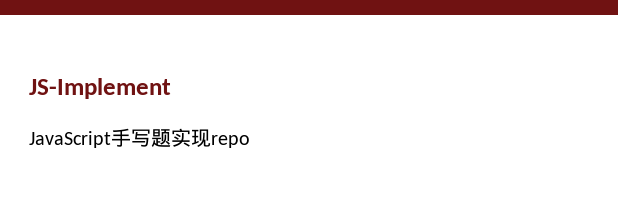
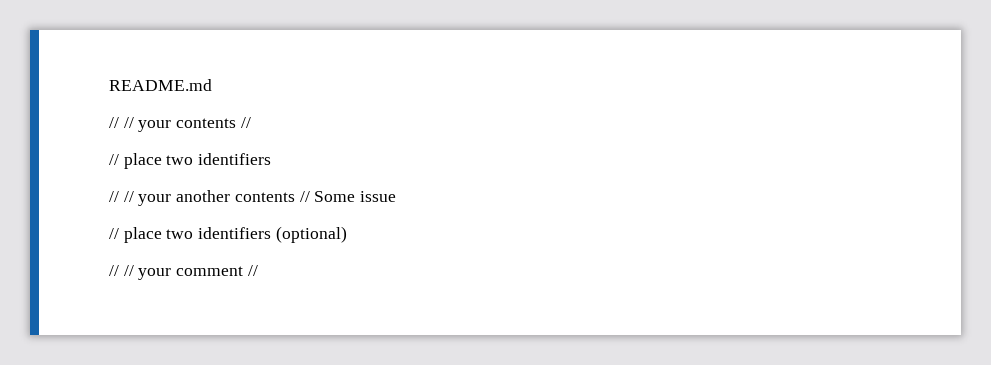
[29,78,171,99] [29,128,250,148] JS-Implement // JavaScript手写题实现repo -> [109,79,212,91] [109,117,251,132] [109,153,272,169] [109,190,397,206] [109,226,347,243] [109,265,258,280] README.md // // // your contents // // // place two identifiers // // // your another contents // Some issue // // place two identifiers (optional) // // // your comment //

